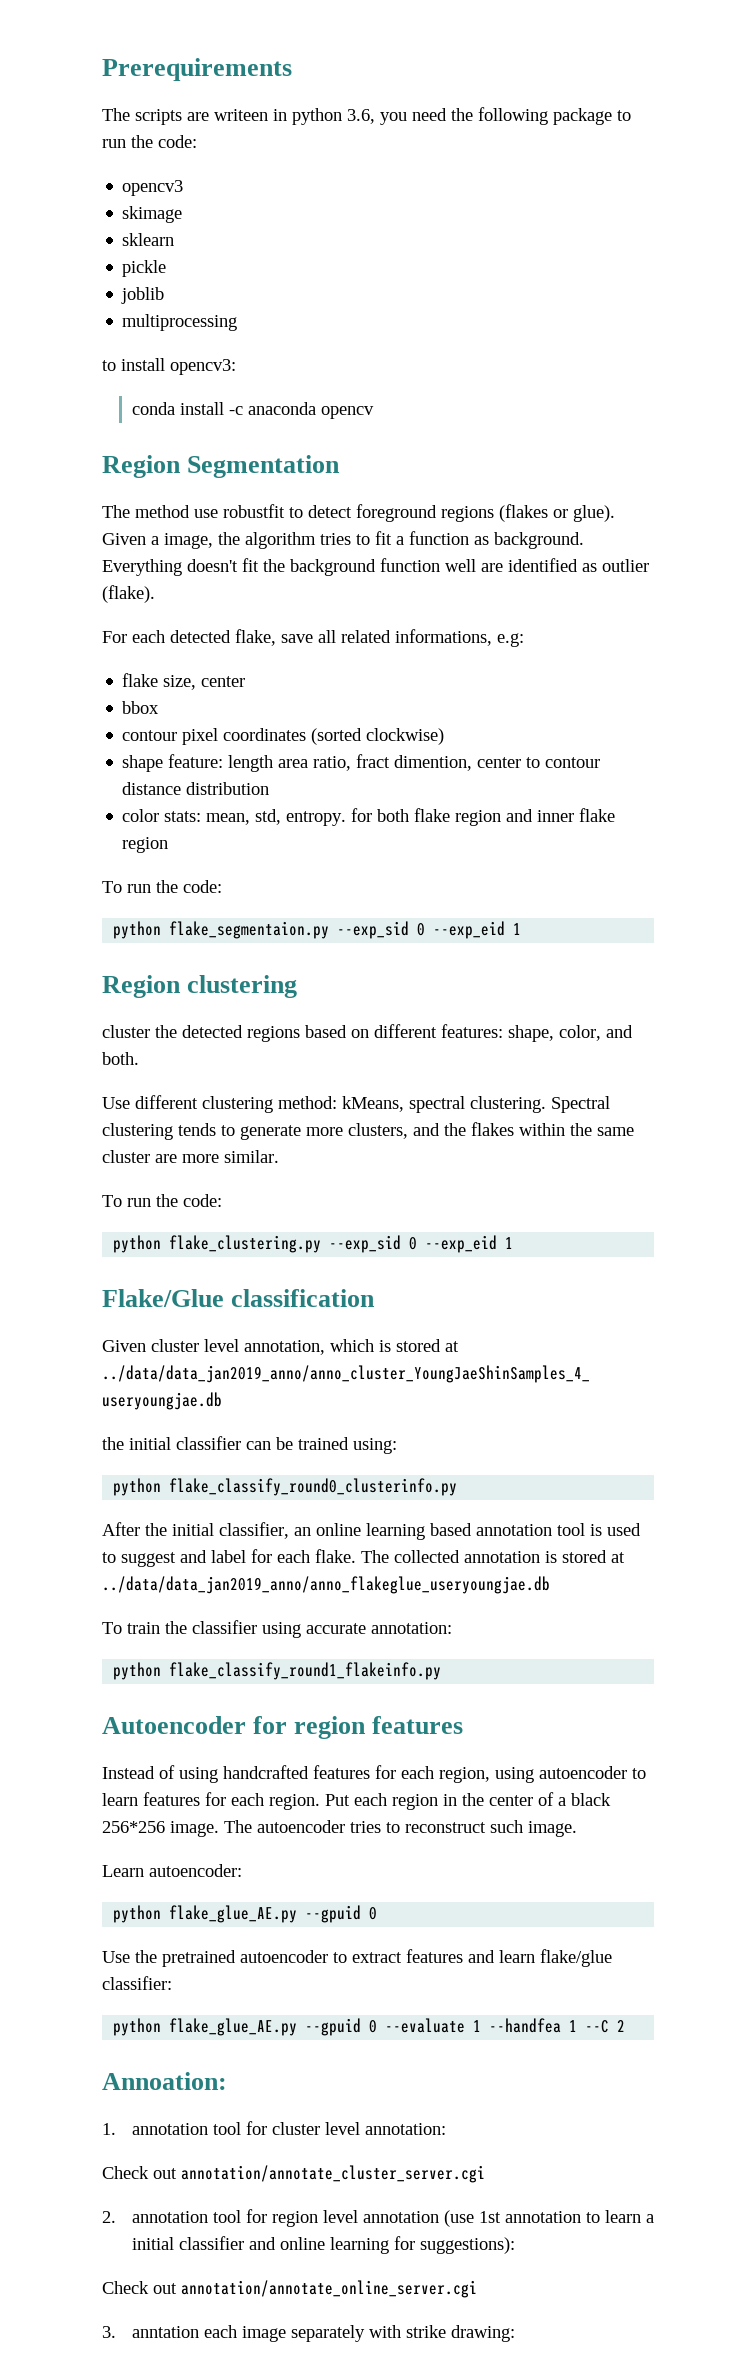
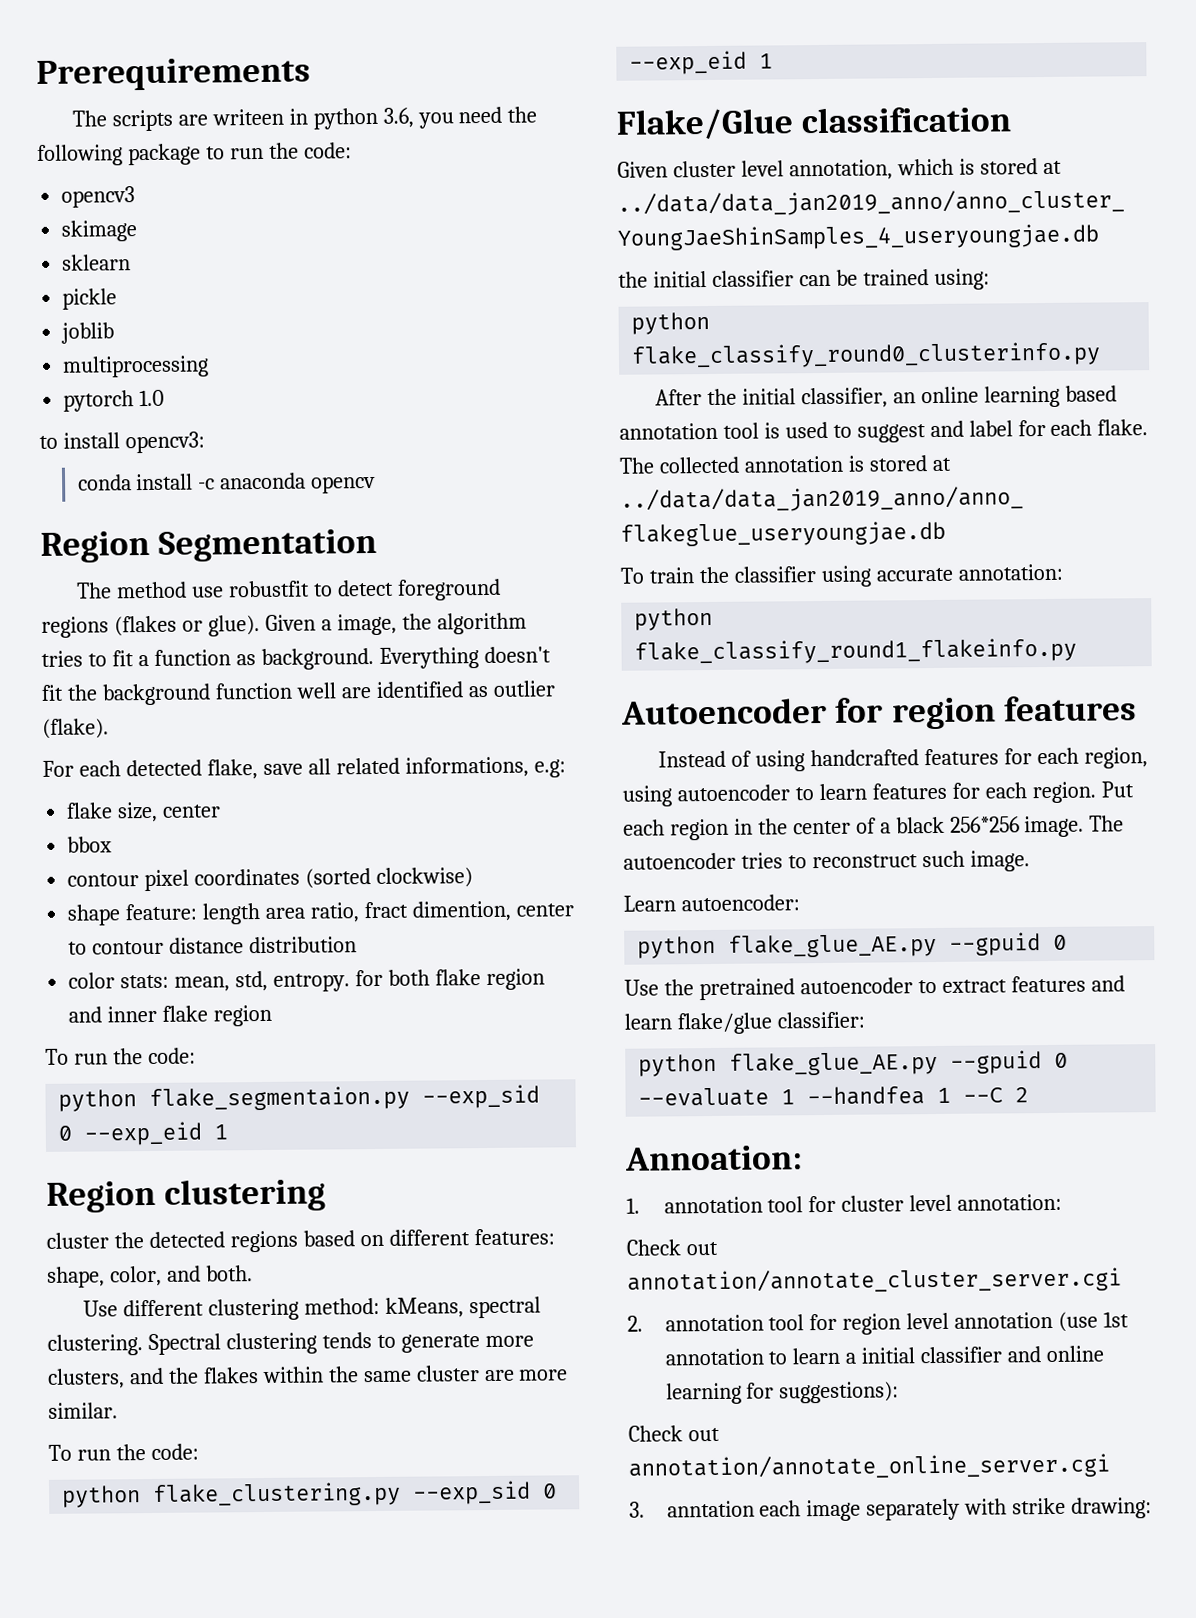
(238, 322) none -> [63,389,165,412] // pytorch 1.0

